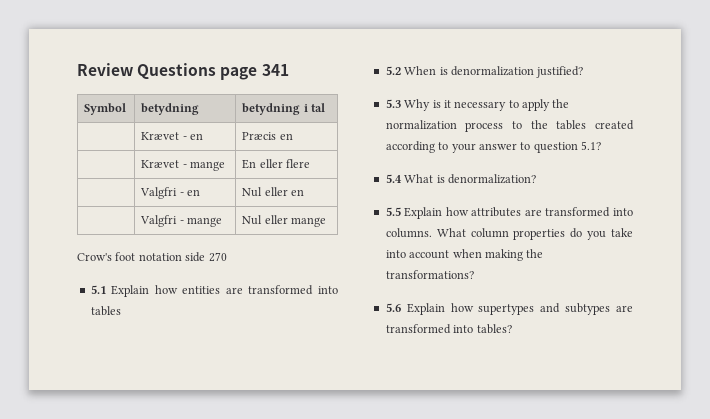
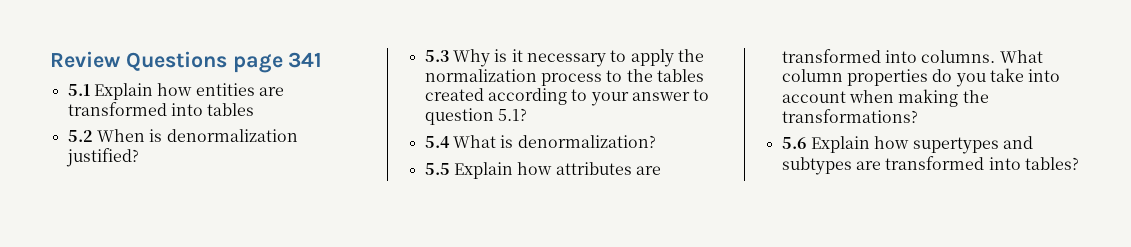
[84,103,127,115] [141,103,200,115] [242,103,325,115] [141,132,203,140] [242,132,293,140] [141,160,225,171] [242,159,310,169] [140,187,200,199] [242,187,304,197] [140,215,222,227] [242,215,326,227] [77,252,227,262] // Symbol | betydning | betydning i tal // | Krævet - en | Præcis en // | Krævet - mange | En eller flere // | Valgfri - en | Nul eller en // | Valgfri - mange | Nul eller mange // Crow's foot notation side 270 -> (323, 60) none

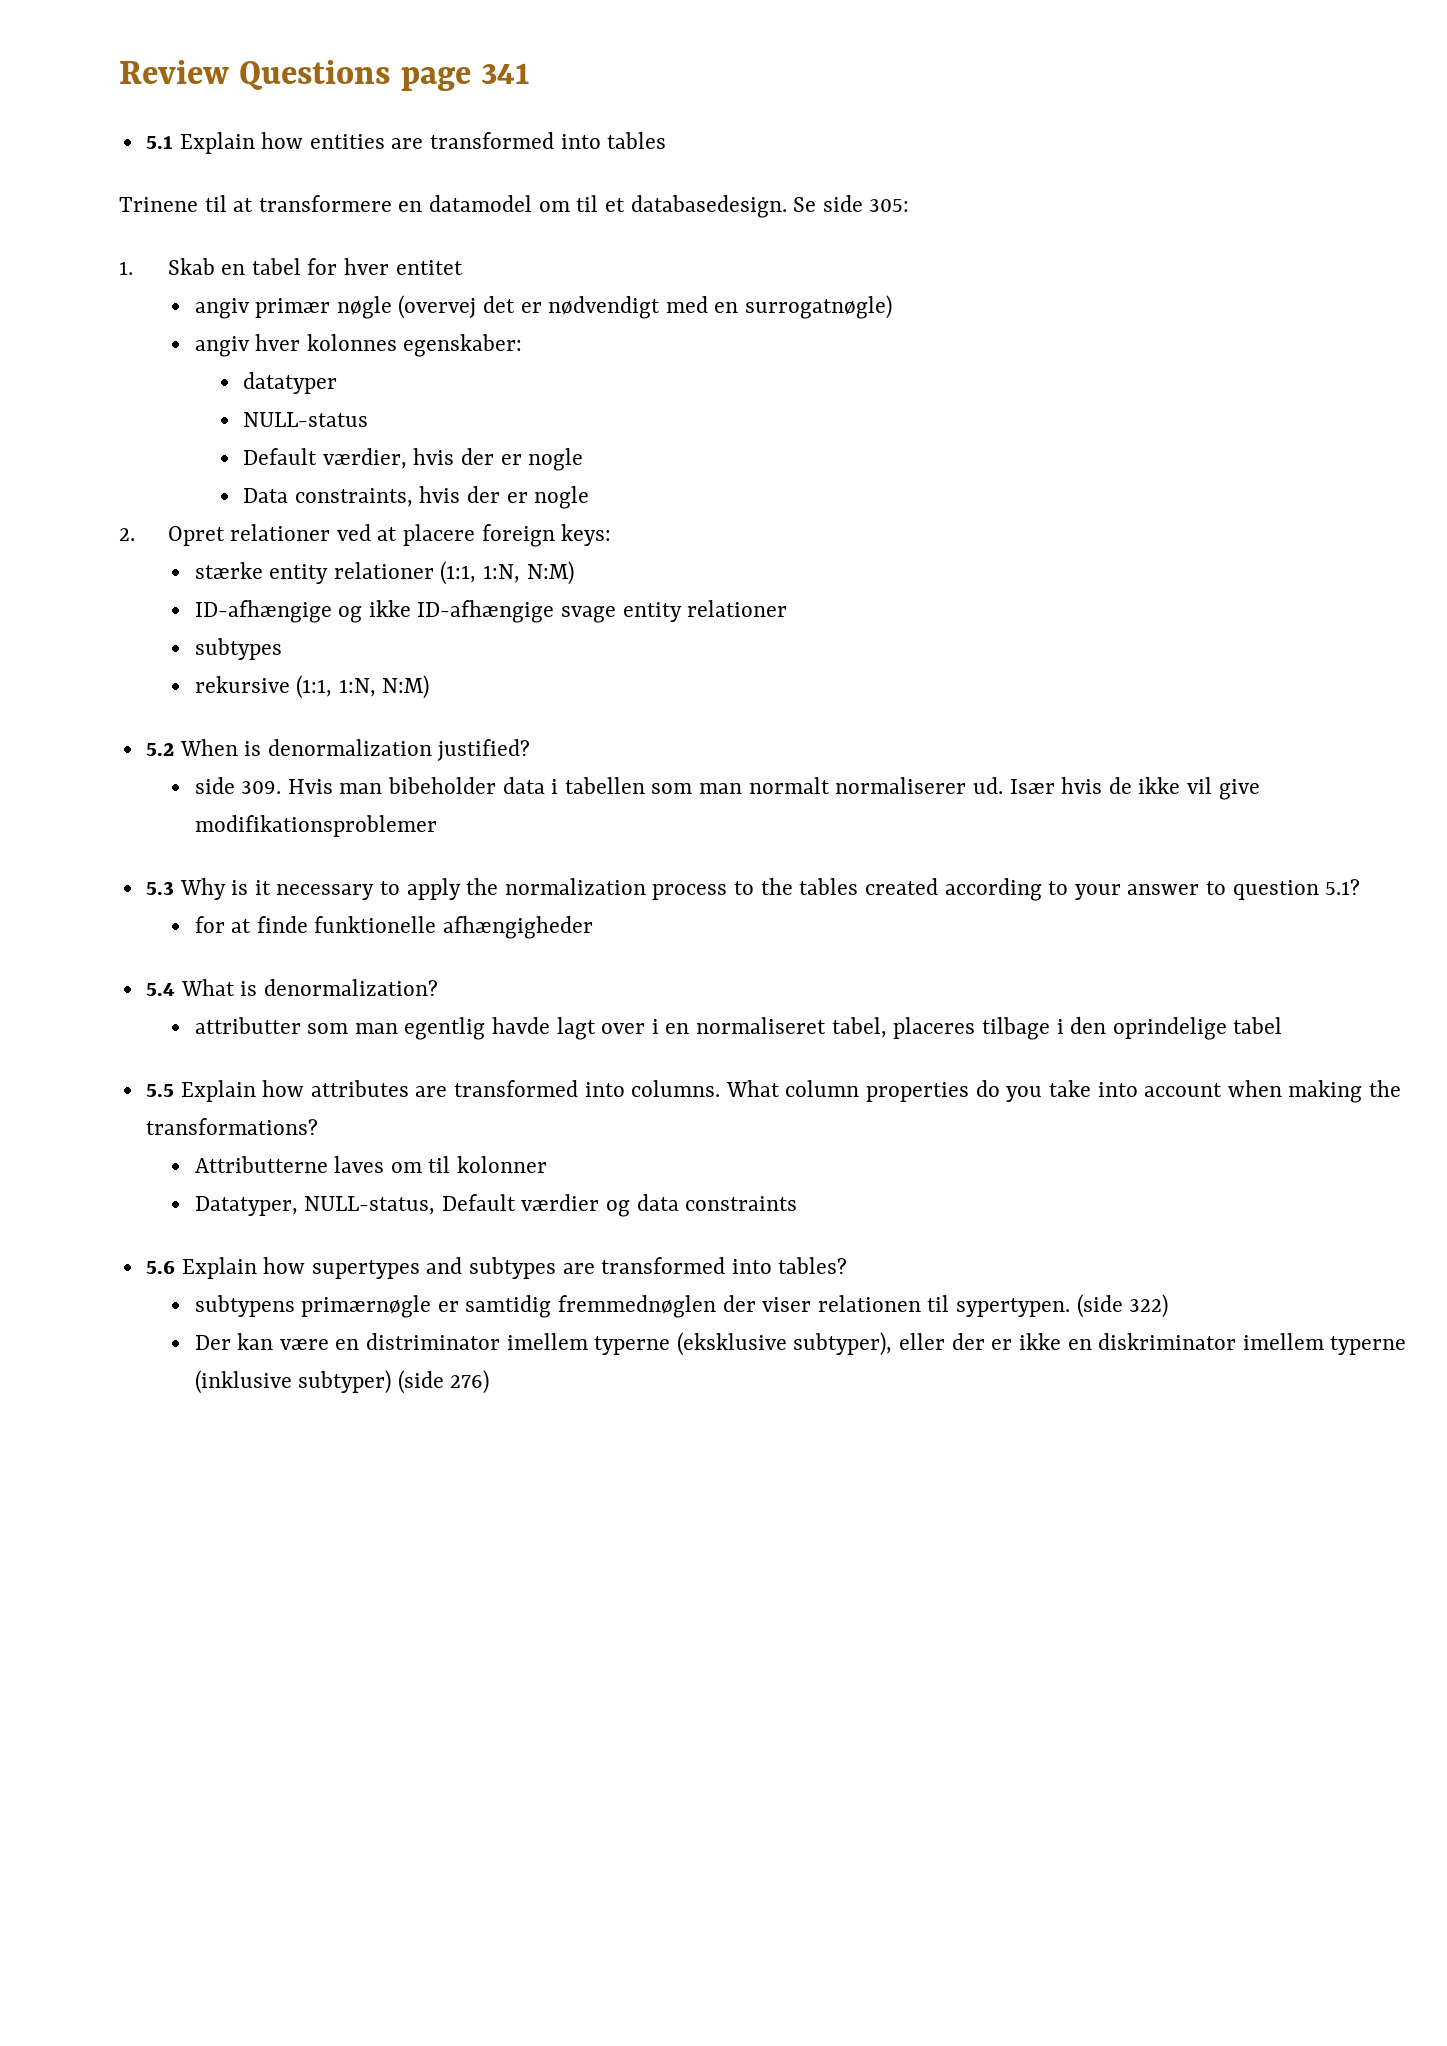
(255, 109) none -> [119,195,910,218] [119,258,463,275] [194,295,893,319] [194,334,523,357] [243,372,338,394] [243,412,369,427] [243,448,584,471] [243,486,590,509] [119,524,612,547] [194,561,574,585] [194,600,788,623] [194,638,282,660] [194,675,430,699] // Trinene til at transformere en datamodel om til et databasedesign. Se side 305: // 1. Skab en tabel for hver entitet // angiv primær nøgle (overvej det er nødvendigt med en surrogatnøgle) // angiv hver kolonnes egenskaber: // datatyper // NULL-status // Default værdier, hvis der er nogle // Data constraints, hvis der er nogle // 2. Opret relationer ved at placere foreign keys: // stærke entity relationer (1:1, 1:N, N:M) // ID-afhængige og ikke ID-afhængige svage entity relationer // subtypes // rekursive (1:1, 1:N, N:M)
(139, 157) none -> [194,777,1260,800] [194,815,437,837] // side 309. Hvis man bibeholder data i tabellen som man normalt normaliserer ud. Især hvis de ikke vil give modifikationsproblemer
(527, 114) none -> [194,916,593,939] // for at finde funktionelle afhængigheder
(656, 141) none -> [194,1017,1283,1040] // attributter som man egentlig havde lagt over i en normaliseret tabel, placeres tilbage i den oprindelige tabel
(918, 116) none -> [194,1156,547,1173] [194,1194,798,1217] // Attributterne laves om til kolonner // Datatyper, NULL-status, Default værdier og data constraints
(1079, 163) none -> [194,1294,1169,1318] [194,1332,1407,1356] [194,1370,490,1394] // subtypens primærnøgle er samtidig fremmednøglen der viser relationen til sypertypen. (side 322) // Der kan være en distriminator imellem typerne (eksklusive subtyper), eller der er ikke en diskriminator imellem typerne (inklusive subtyper) (side 276)

